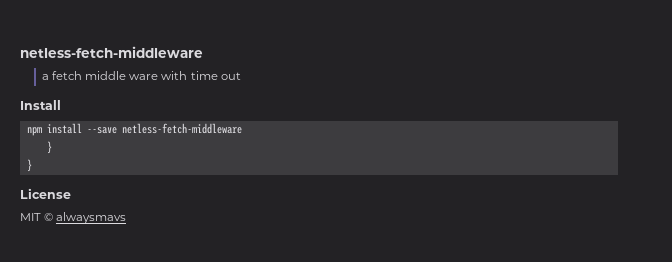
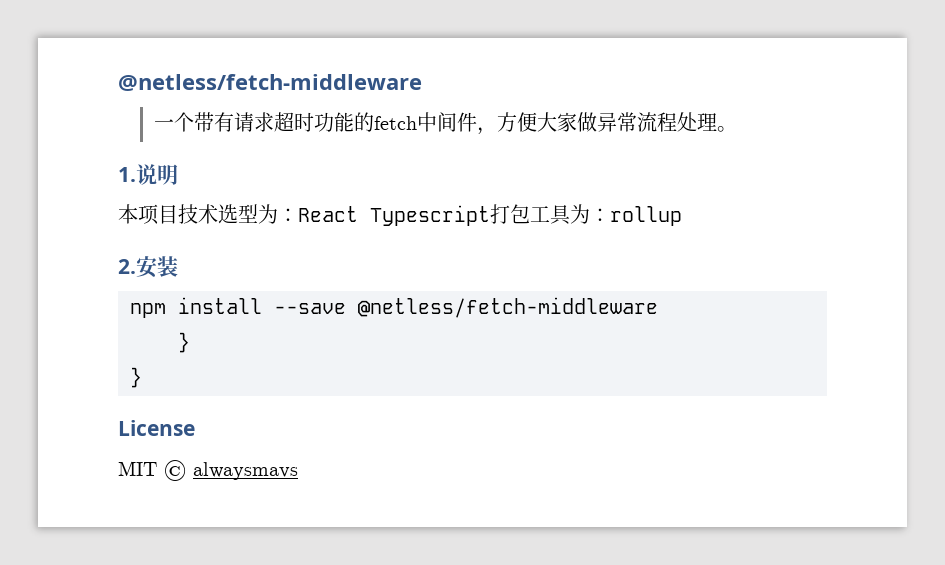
[20,46,203,58] [42,71,241,80] [20,100,61,110] netless-fetch-middleware // a fetch middle ware with time out // Install -> [118,74,422,91] [153,112,737,135] [118,164,178,185] [118,204,682,226] [118,256,178,278] @netless/fetch-middleware // 一个带有请求超时功能的fetch中间件，方便大家做异常流程处理。 // 1.说明 // 本项目技术选型为：React Typescript打包工具为：rollup // 2.安装
[121,123,242,134] netless-fetch-middleware -> [358,297,658,318] @netless/fetch-middleware

